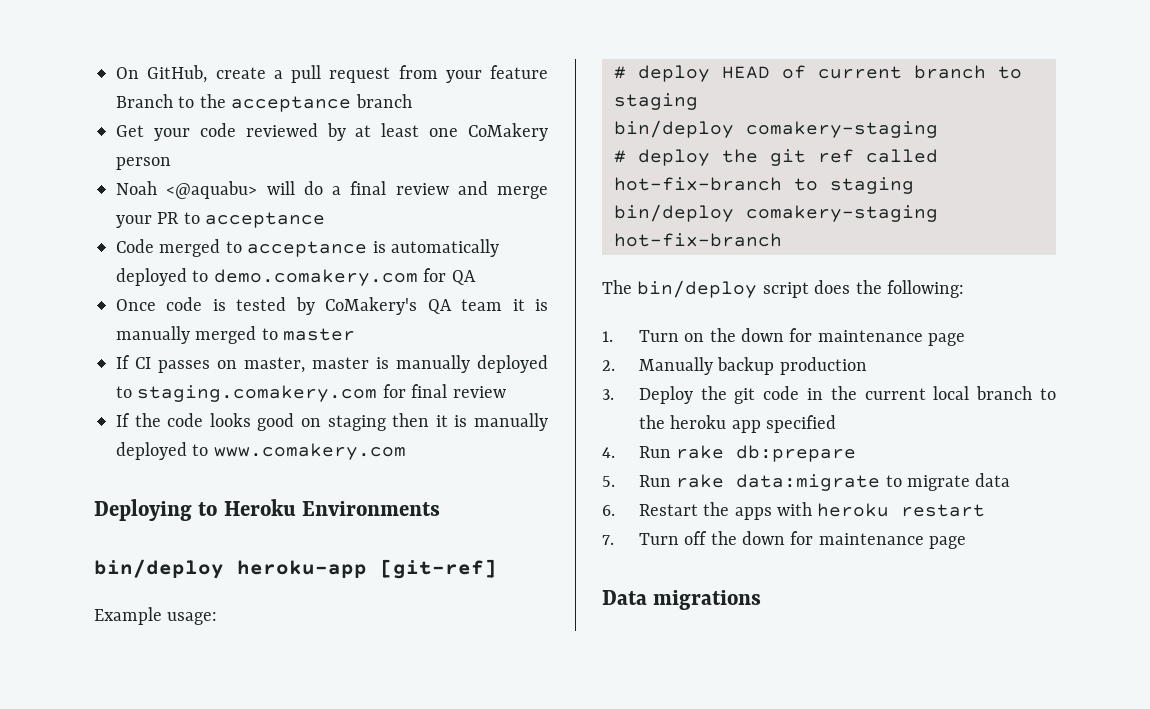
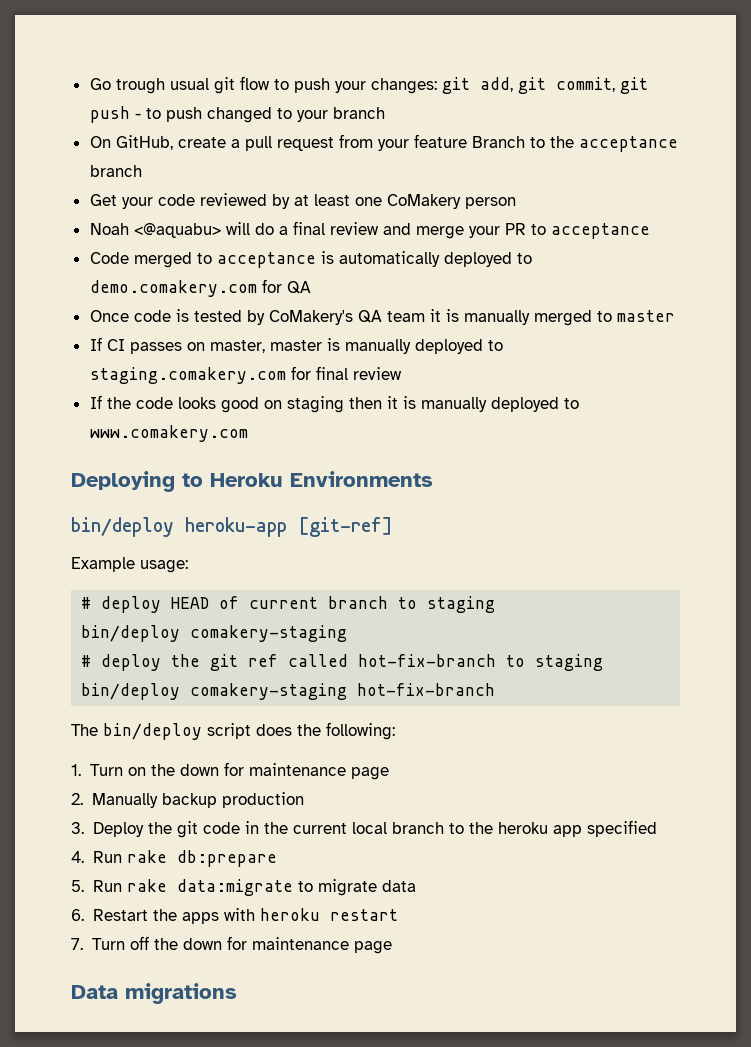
(116, 73) none -> [89,76,648,94] [89,106,385,123] Go trough usual git flow to push your changes: git add, git commit, git push - to push changed to your branch //

